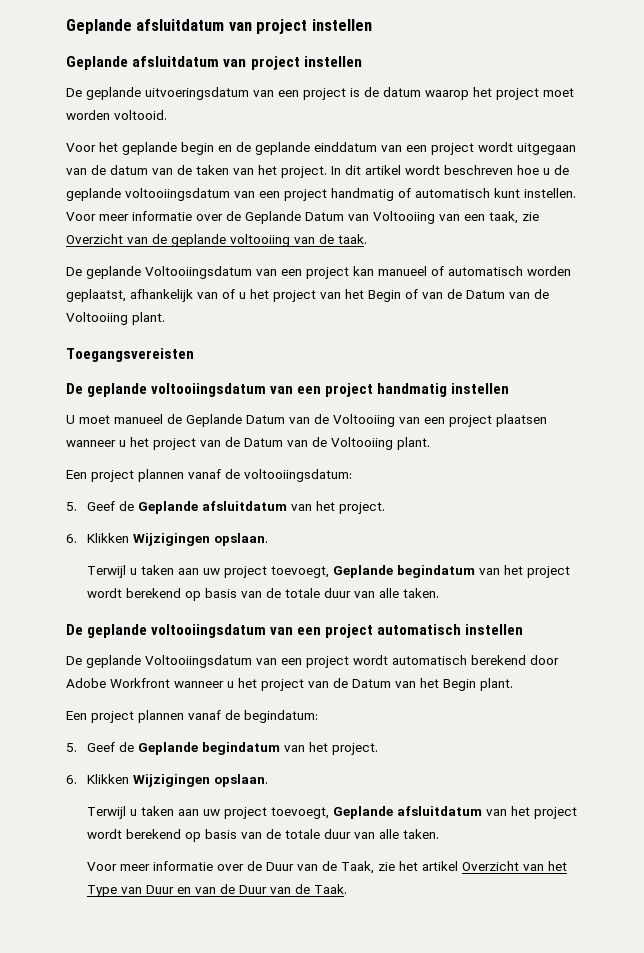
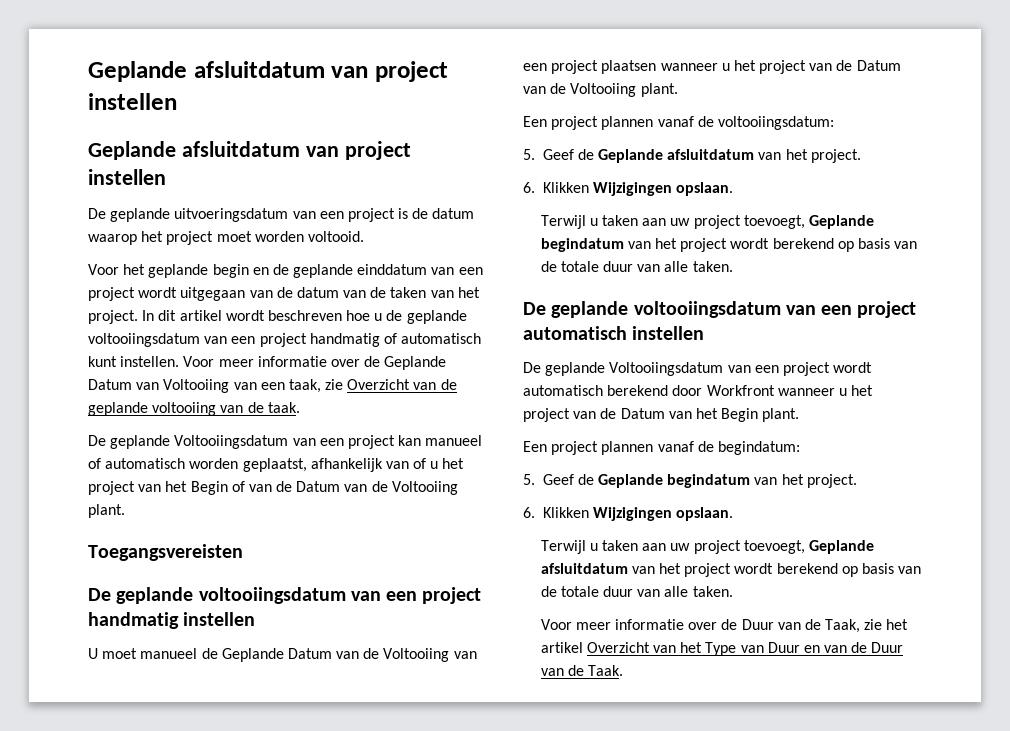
[66,678,106,688] Adobe -> (703, 390) none

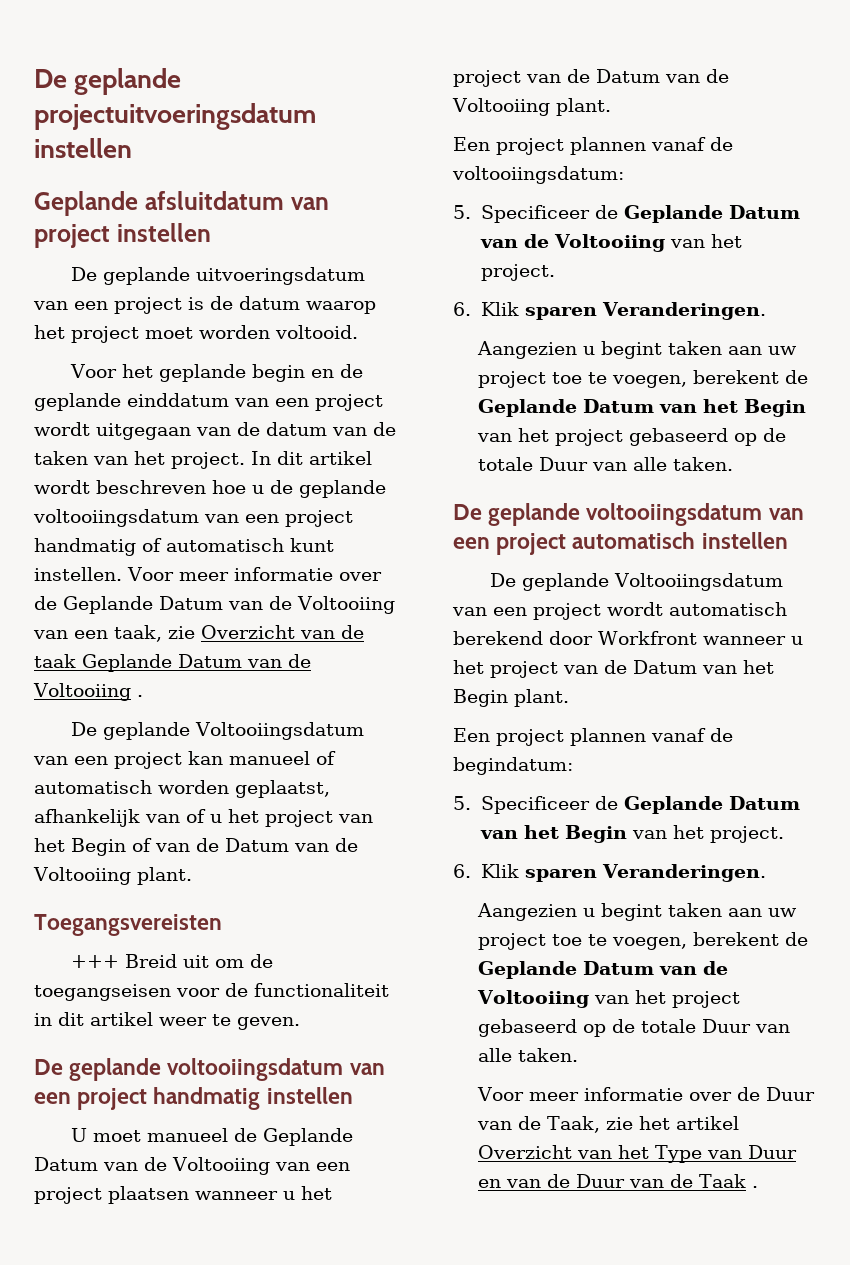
[88,61,448,82] Geplande afsluitdatum van project -> [34,68,182,95] [34,103,316,130] De geplande projectuitvoeringsdatum
(160, 386) none -> [269,596,292,610] de
[88,402,300,416] geplande voltooiing van de taak. -> [34,654,311,672] [33,683,143,701] taak Geplande Datum van de Voltooiing .
(243, 552) none -> [71,954,274,968] [34,983,389,1001] [34,1012,300,1030] // +++ Breid uit om de toegangseisen voor de functionaliteit in dit artikel weer te geven.
[542,149,861,163] [523,182,734,196] [540,215,874,229] [540,238,918,252] [540,261,633,272] Geef de Geplande afsluitdatum van het project. // 6. Klikken Wijzigingen opslaan. // Terwijl u taken aan uw project toevoegt, Geplande begindatum van het project wordt berekend op basis van de totale duur -> [480,205,800,223] [479,234,743,252] [480,264,555,281] [453,302,767,320] [477,341,798,359] [478,370,809,388] [478,399,807,417] [477,428,787,446] [478,457,589,471] Specificeer de Geplande Datum van de Voltooiing van het project. // 6. Klik sparen Veranderingen. // Aangezien u begint taken aan uw project toe te voegen, berekent de Geplande Datum van het Begin van het project gebaseerd op de totale Duur
[542,474,857,488] [523,507,734,521] [540,540,874,554] [540,563,922,577] [540,586,633,597] Geef de Geplande begindatum van het project. // 6. Klikken Wijzigingen opslaan. // Terwijl u taken aan uw project toevoegt, Geplande afsluitdatum van het project wordt berekend op basis van de totale duur -> [480,796,800,814] [479,825,784,843] [453,864,767,882] [477,903,798,921] [478,932,809,950] [478,961,729,979] [477,990,741,1008] [478,1019,752,1037] Specificeer de Geplande Datum van het Begin van het project. // 6. Klik sparen Veranderingen. // Aangezien u begint taken aan uw project toe te voegen, berekent de Geplande Datum van de Voltooiing van het project gebaseerd op de totale Duur
[587,665,623,676] Taak. -> [699,1174,759,1188] Taak .

